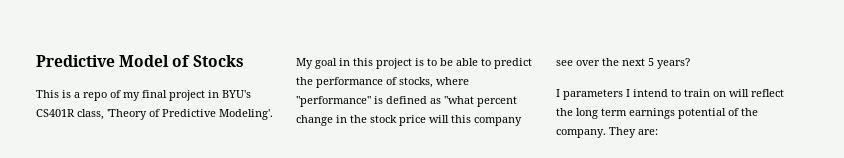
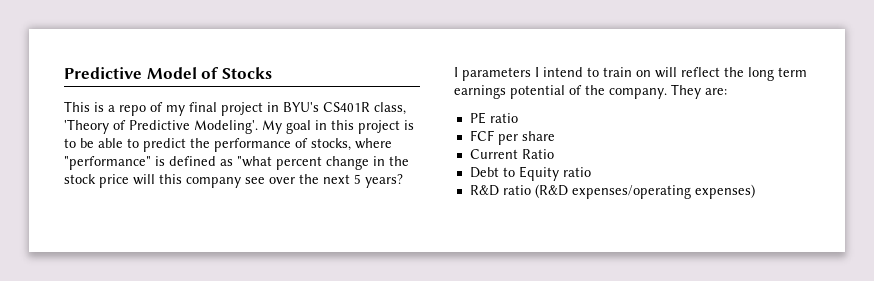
(658, 132) none -> [469,112,518,124] [469,130,555,145] [469,149,554,159] [469,166,591,181] [469,184,755,199] // PE ratio // FCF per share // Current Ratio // Debt to Equity ratio // R&D ratio (R&D expenses/operating expenses)

